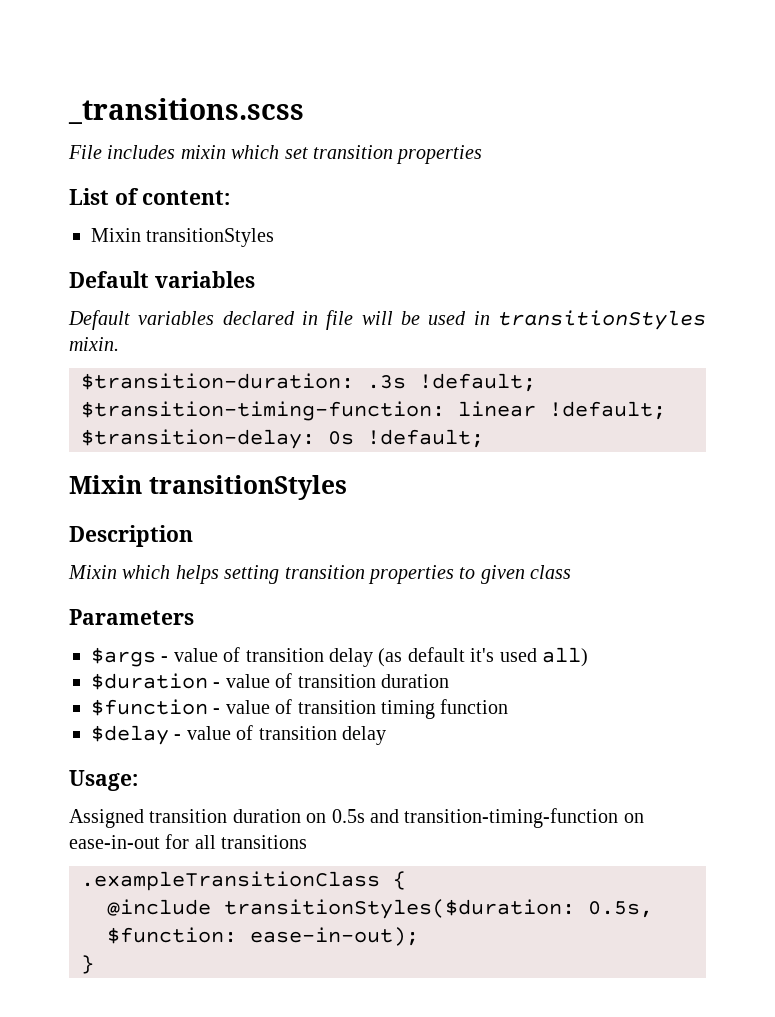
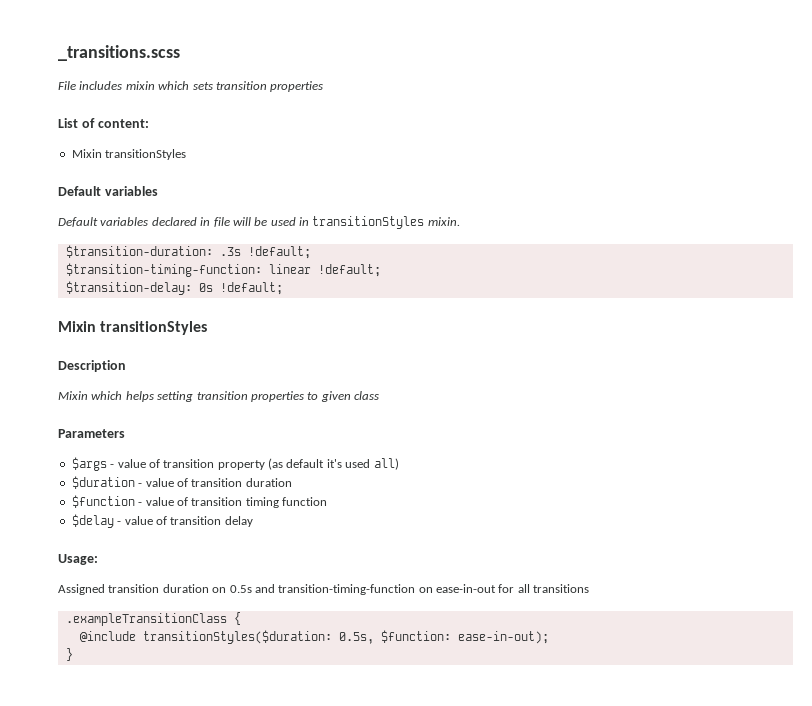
[284,147,308,159] set -> [192,82,213,90] sets
[329,648,373,667] delay -> [217,460,265,470] property

